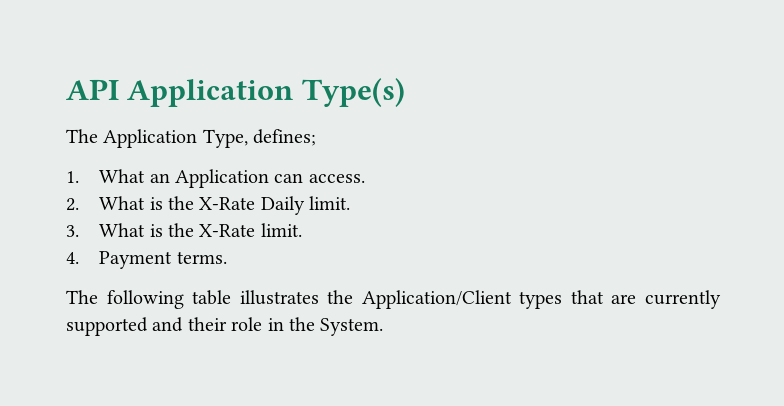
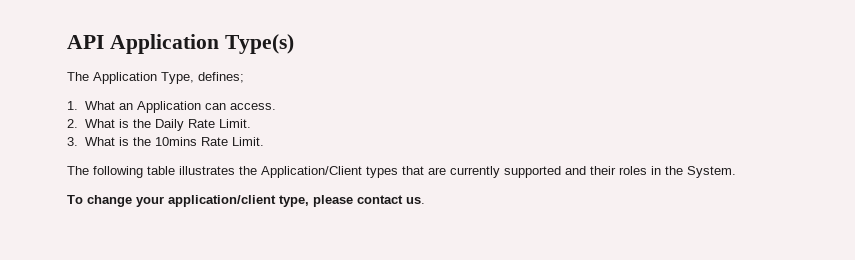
[199,196,351,215] X-Rate Daily limit. -> [154,119,251,131] Daily Rate Limit.
[199,223,302,237] [66,251,227,269] X-Rate limit. // 4. Payment terms. -> [154,137,264,146] 10mins Rate Limit.
[231,317,263,331] role -> [619,166,647,175] roles
(384, 327) none -> [67,195,425,207] // To change your application/client type, please contact us.

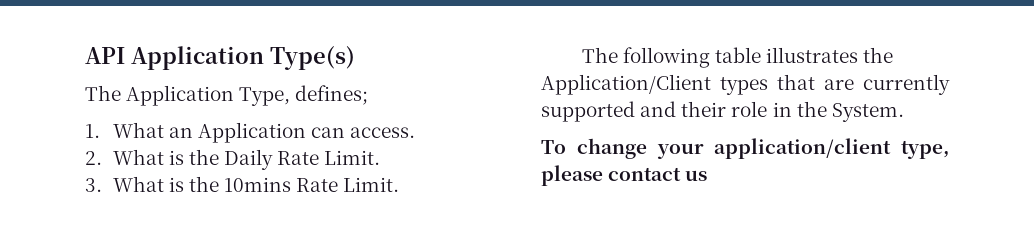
[619,166,647,175] roles -> [731,101,768,117] role
[406,197,425,204] us. -> [685,170,708,181] us

